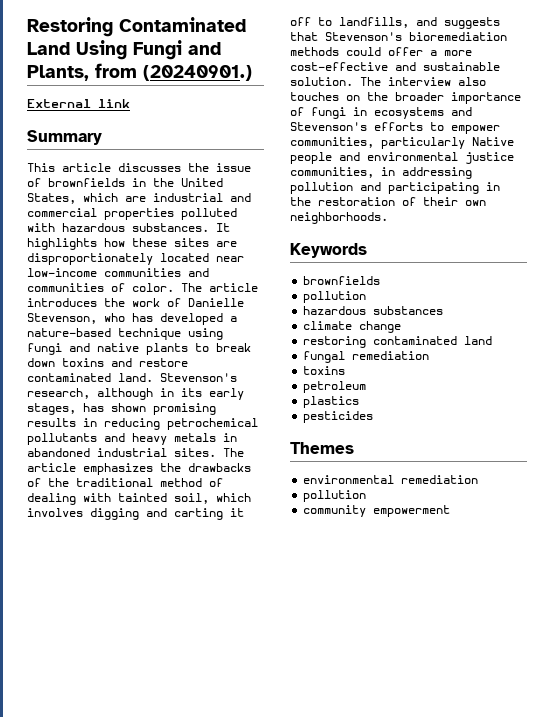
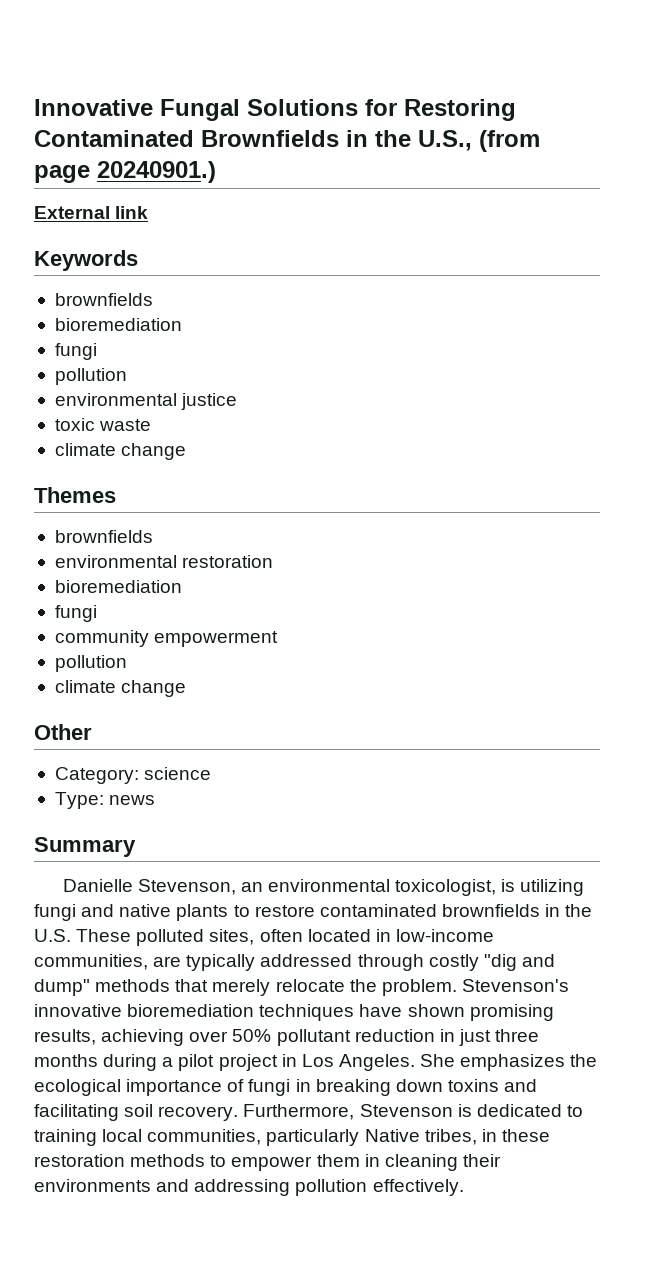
[27,17,246,37] [27,40,221,60] [27,63,252,81] [27,99,130,108] [27,130,102,145] [27,163,251,172] [27,178,223,187] [27,193,251,204] [27,208,237,220] [27,223,230,232] [27,238,237,250] [27,253,244,265] [27,268,209,277] [27,283,258,292] [27,298,244,307] [27,313,237,325] [27,328,223,340] Restoring Contaminated Land Using Fungi and Plants, from (20240901.) // External link // Summary // This article discusses the issue of brownfields in the United States, which are industrial and commercial properties polluted with hazardous substances. It highlights how these sites are disproportionately located near low-income communities and communities of color. The article introduces the work of Danielle Stevenson, who has developed a nature-based technique using -> [34,99,516,121] [34,130,540,152] [34,161,216,183] [34,206,149,219] [34,250,138,271] [54,293,153,306] [54,318,182,331] [54,343,97,360] [54,368,127,385] [54,393,238,410] [54,418,152,431] [54,443,187,460] [34,487,116,503] [54,530,153,543] [54,555,274,568] [54,580,182,593] [54,605,97,622] [54,630,279,647] [54,655,127,672] [54,680,187,697] [34,724,92,740] [54,767,212,784] [54,792,156,809] [34,837,136,857] [62,879,585,896] Innovative Fungal Solutions for Restoring Contaminated Brownfields in the U.S., (from page 20240901.) // External link // Keywords // brownfields // bioremediation // fungi // pollution // environmental justice // toxic waste // climate change // Themes // brownfields // environmental restoration // bioremediation // fungi // community empowerment // pollution // climate change // Other // Category: science // Type: news // Summary // Danielle Stevenson, an environmental toxicologist, is utilizing
[216,343,251,352] [27,358,188,367] [27,373,237,382] [27,388,244,400] [27,403,216,415] [27,418,258,430] [27,433,237,445] [27,448,244,457] [27,463,251,475] [27,478,223,487] [27,493,251,505] [27,508,244,520] [290,17,500,29] [290,32,507,41] [290,47,472,56] [290,62,500,71] [290,77,486,86] [290,92,521,104] [290,107,472,119] [290,122,500,134] [290,137,514,149] [290,152,514,164] [290,167,472,179] [290,182,500,194] [290,197,486,206] [290,212,388,224] [290,243,367,258] [303,276,381,285] [303,291,367,303] [303,306,444,315] [303,321,402,333] [303,336,493,348] [303,351,430,363] [303,366,346,375] [303,381,367,393] [303,396,360,408] [303,411,374,423] [290,442,354,454] [303,475,479,484] [303,490,367,502] [303,505,451,517] break down toxins and restore contaminated land. Stevenson's research, although in its early stages, has shown promising results in reducing petrochemical pollutants and heavy metals in abandoned industrial sites. The article emphasizes the drawbacks of the traditional method of dealing with tainted soil, which involves digging and carting it off to landfills, and suggests that Stevenson's bioremediation methods could offer a more cost-effective and sustainable solution. The interview also touches on the broader importance of fungi in ecosystems and Stevenson's efforts to empower communities, particularly Native people and environmental justice communities, in addressing pollution and participating in the restoration of their own neighborhoods. // Keywords // brownfields // pollution // hazardous substances // climate change // restoring contaminated land // fungal remediation // toxins // petroleum // plastics // pesticides // Themes // environmental remediation // pollution // community empowerment -> [254,904,593,917] [34,929,494,946] [34,954,555,971] [34,979,569,996] [34,1004,554,1021] [34,1029,540,1046] [34,1054,598,1071] [34,1079,538,1096] [34,1104,583,1121] [34,1129,550,1146] [34,1154,501,1171] [34,1179,464,1196] restore contaminated brownfields in the U.S. These polluted sites, often located in low-income communities, are typically addressed through costly "dig and dump" methods that merely relocate the problem. Stevenson's innovative bioremediation techniques have shown promising results, achieving over 50% pollutant reduction in just three months during a pilot project in Los Angeles. She emphasizes the ecological importance of fungi in breaking down toxins and facilitating soil recovery. Furthermore, Stevenson is dedicated to training local communities, particularly Native tribes, in these restoration methods to empower them in cleaning their environments and addressing pollution effectively.

